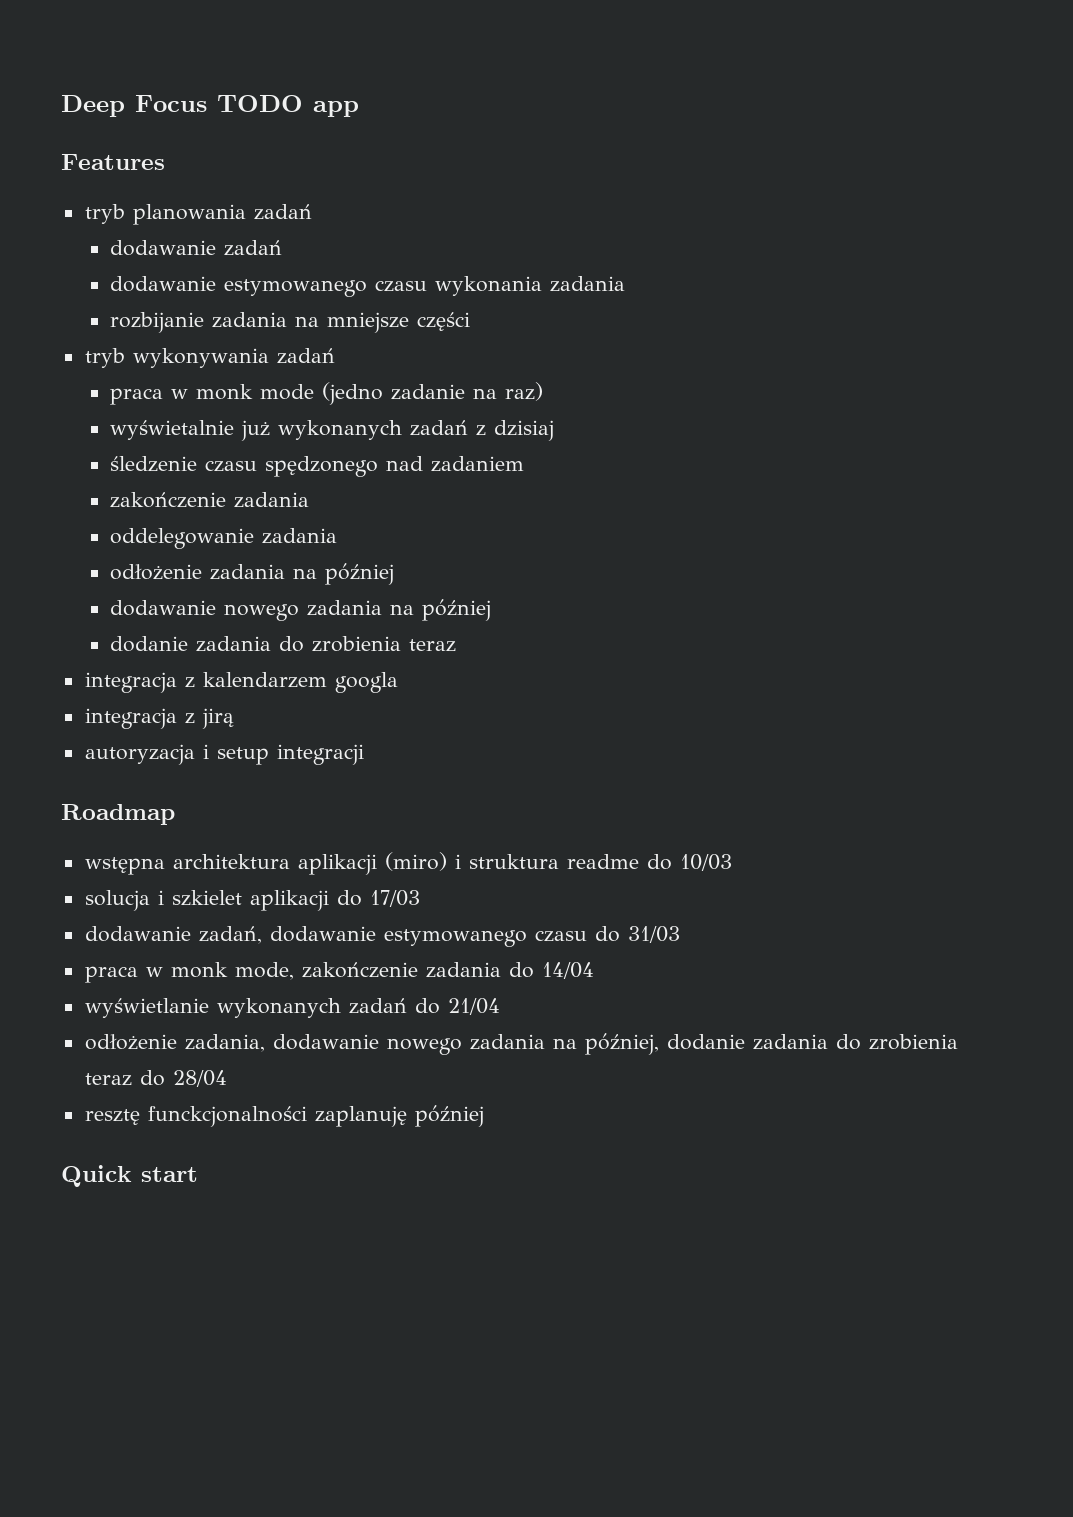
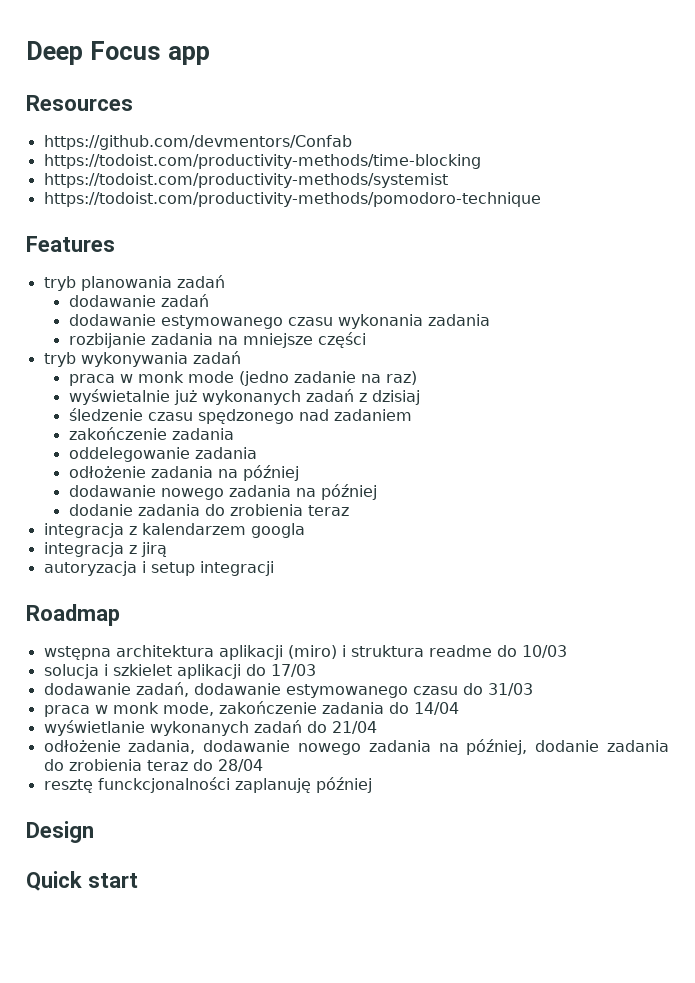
[217,95,303,112] TODO -> (161, 50) none
(359, 109) none -> [26,95,133,111] [43,135,352,150] [43,154,481,169] [43,173,448,188] [43,192,541,207] // Resources // https://github.com/devmentors/Confab // https://todoist.com/productivity-methods/time-blocking // https://todoist.com/productivity-methods/systemist // https://todoist.com/productivity-methods/pomodoro-technique
(484, 1116) none -> [26,821,94,843] // Design

